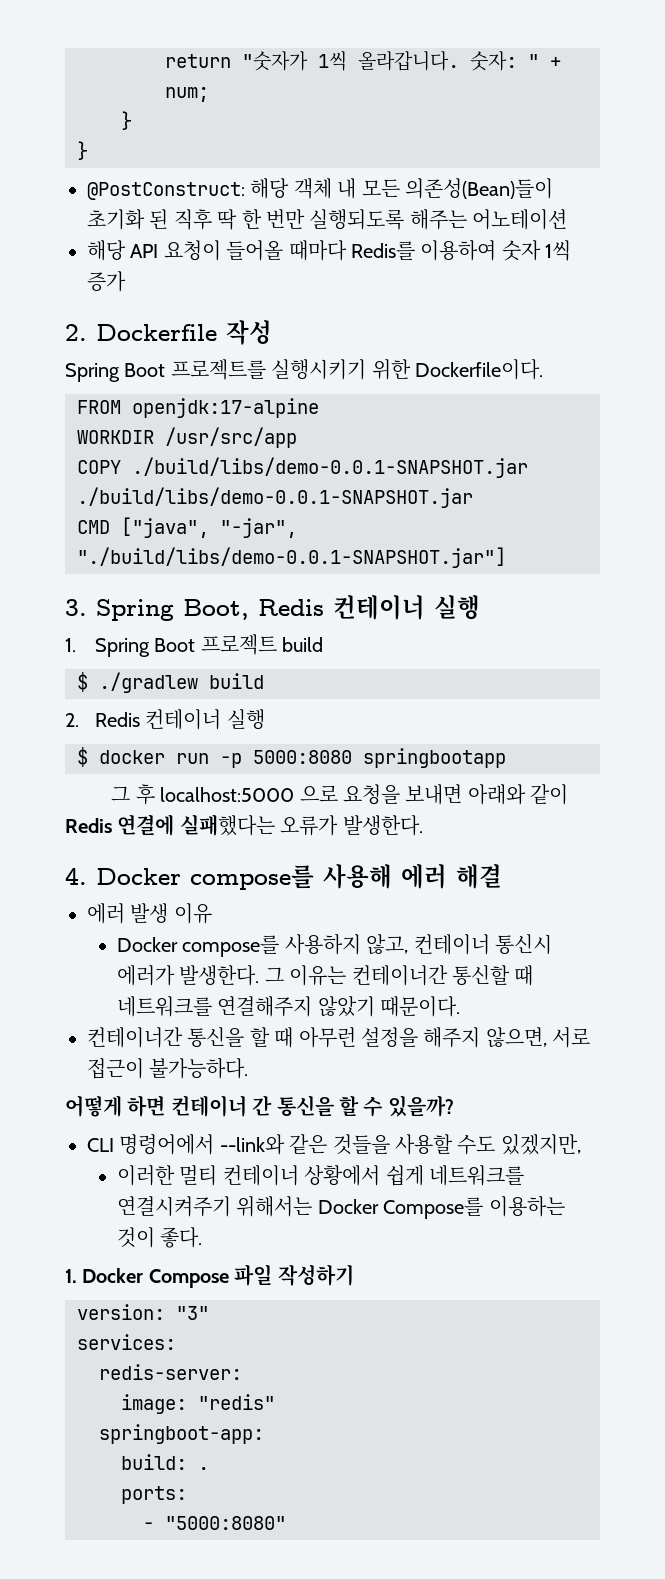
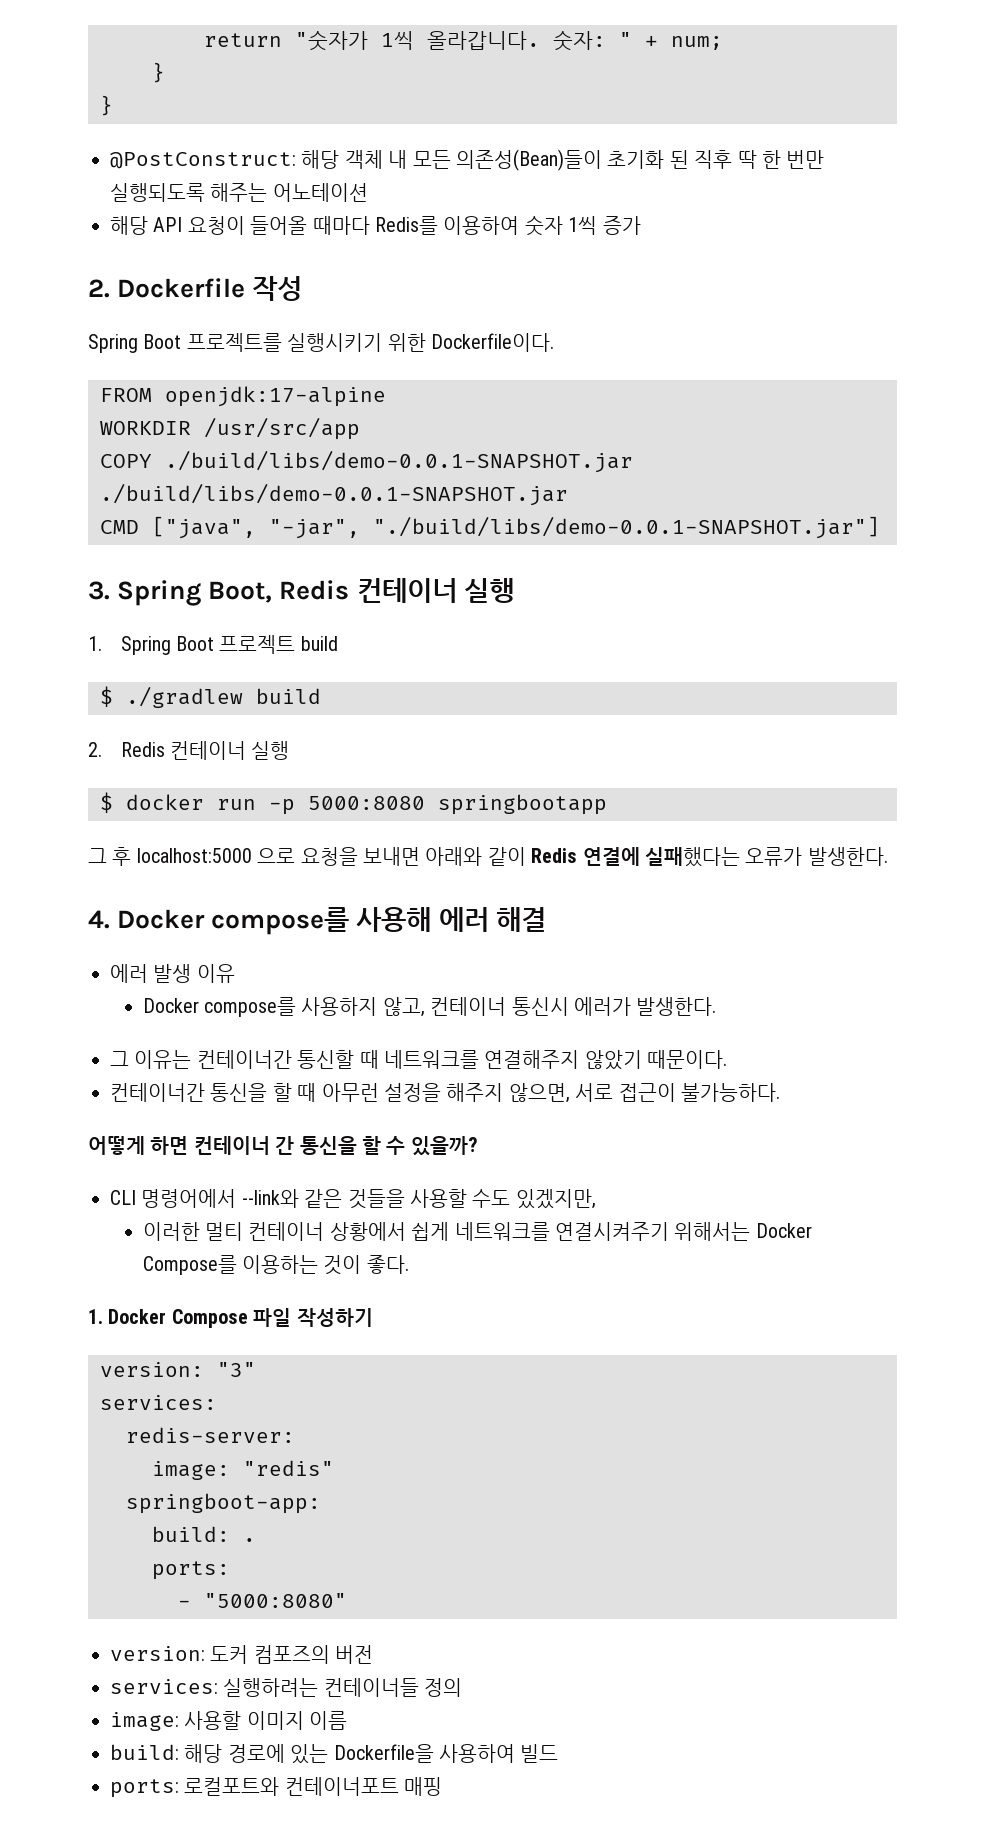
(260, 975) none -> (717, 1006) //
(286, 1523) none -> [110,1645,374,1664] [110,1678,463,1697] [110,1711,348,1731] [110,1744,559,1764] [110,1777,443,1798] // version: 도커 컴포즈의 버전 // services: 실행하려는 컨테이너들 정의 // image: 사용할 이미지 이름 // build: 해당 경로에 있는 Dockerfile을 사용하여 빌드 // ports: 로컬포트와 컨테이너포트 매핑

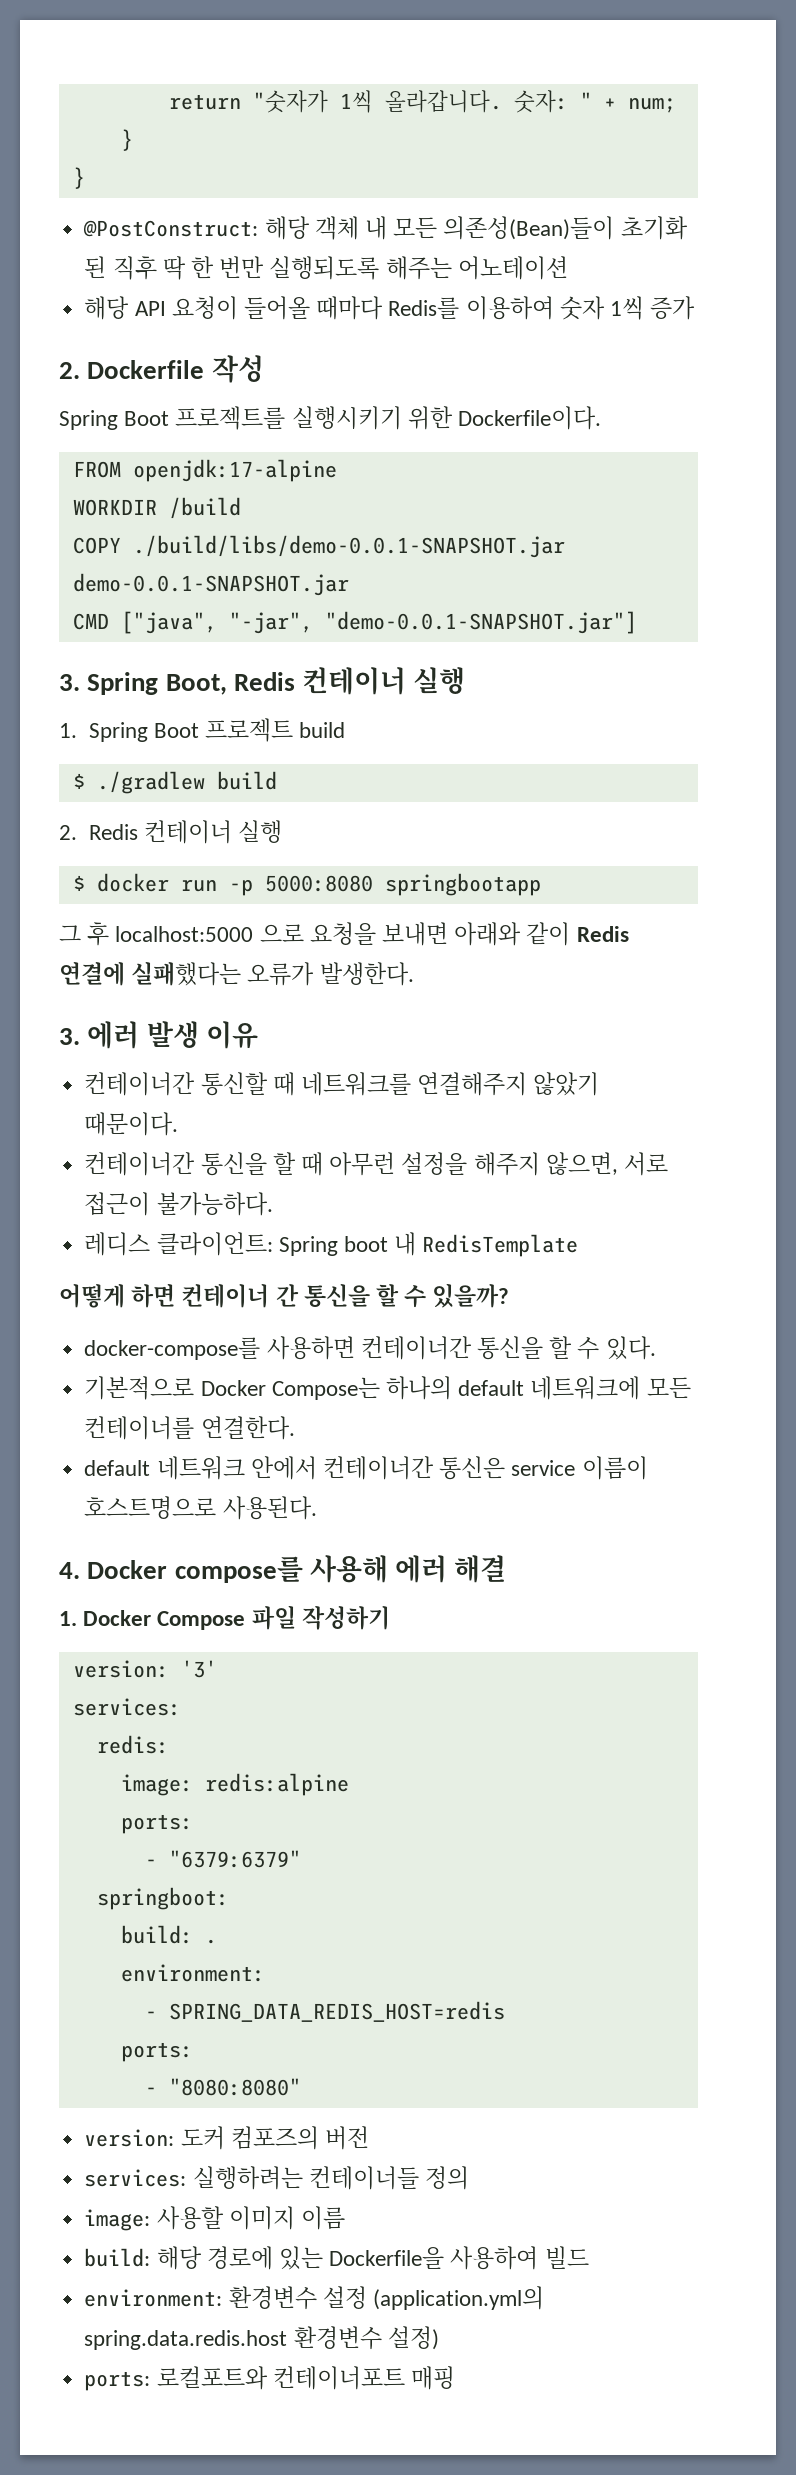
[204,417,360,440] /usr/src/app -> [168,497,241,519] /build
[100,483,568,506] ./build/libs/demo-0.0.1-SNAPSHOT.jar -> [72,573,349,596] demo-0.0.1-SNAPSHOT.jar
[373,516,880,539] "./build/libs/demo-0.0.1-SNAPSHOT.jar"] -> [324,611,637,634] "demo-0.0.1-SNAPSHOT.jar"]
[88,907,546,935] [110,964,235,983] [142,997,717,1017] [110,1050,192,1069] 4. Docker compose를 사용해 에러 해결 // 에러 발생 이유 // Docker compose를 사용하지 않고, 컨테이너 통신시 에러가 발생한다. // 그 이유는 -> [59,1021,258,1049] 3. 에러 발생 이유 //
(780, 1092) none -> [84,1232,579,1257] // 레디스 클라이언트: Spring boot 내 RedisTemplate
[110,1189,596,1209] [142,1222,812,1241] [142,1255,409,1275] CLI 명령어에서 --link와 같은 것들을 사용할 수도 있겠지만, // 이러한 멀티 컨테이너 상황에서 쉽게 네트워크를 연결시켜주기 위해서는 Docker Compose를 이용하는 것이 좋다. -> [84,1336,656,1360] [84,1376,691,1400] [84,1416,295,1440] [84,1456,648,1480] [84,1496,317,1520] [59,1555,507,1583] docker-compose를 사용하면 컨테이너간 통신을 할 수 있다. // 기본적으로 Docker Compose는 하나의 default 네트워크에 모든 컨테이너를 연결한다. // default 네트워크 안에서 컨테이너간 통신은 service 이름이 호스트명으로 사용된다. // 4. Docker compose를 사용해 에러 해결
[217,1362,256,1377] "3" -> [180,1660,217,1678] '3'
[126,1427,295,1443] [152,1460,334,1480] [126,1493,321,1514] redis-server: // image: "redis" // springboot-app: -> [96,1735,169,1754] [120,1773,349,1796] [120,1814,193,1834] [144,1850,301,1868] [96,1887,229,1910] redis: // image: redis:alpine // ports: // - "6379:6379" // springboot:
[152,1561,230,1580] [178,1593,347,1608] // ports: // - "5000:8080" -> [120,1964,265,1982] [144,2001,505,2022] [120,2042,193,2062] [144,2078,301,2096] // environment: // - SPRING_DATA_REDIS_HOST=redis // ports: // - "8080:8080"
(559, 1753) none -> [84,2286,544,2310] [84,2326,439,2350] // environment: 환경변수 설정 (application.yml의 spring.data.redis.host 환경변수 설정)

